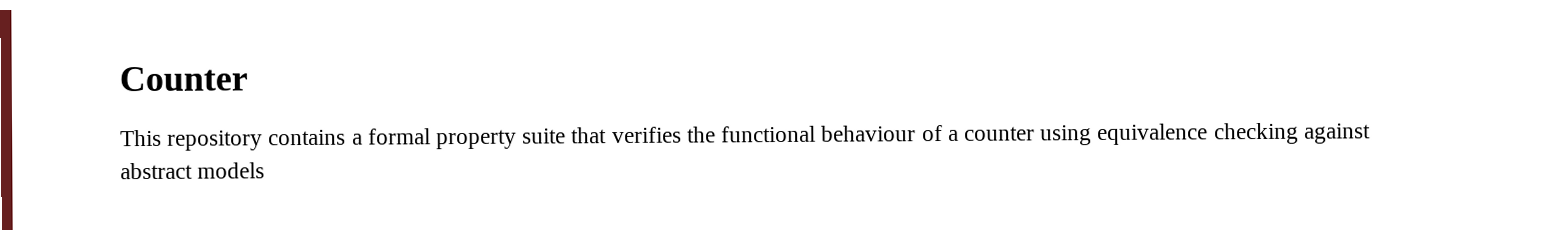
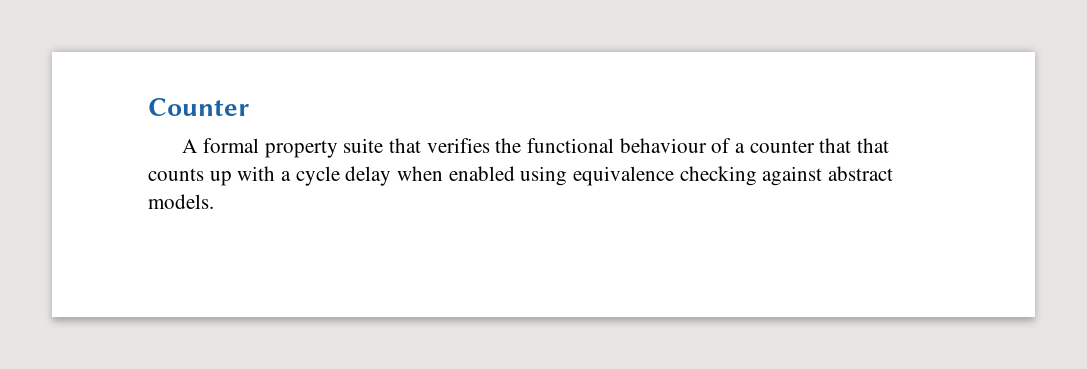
[120,129,363,151] This repository contains a -> [182,139,198,153] A
(1035, 133) none -> [819,138,889,153] [148,166,515,186] that that counts up with a cycle delay when enabled
[197,162,266,179] models -> [148,194,214,209] models.

